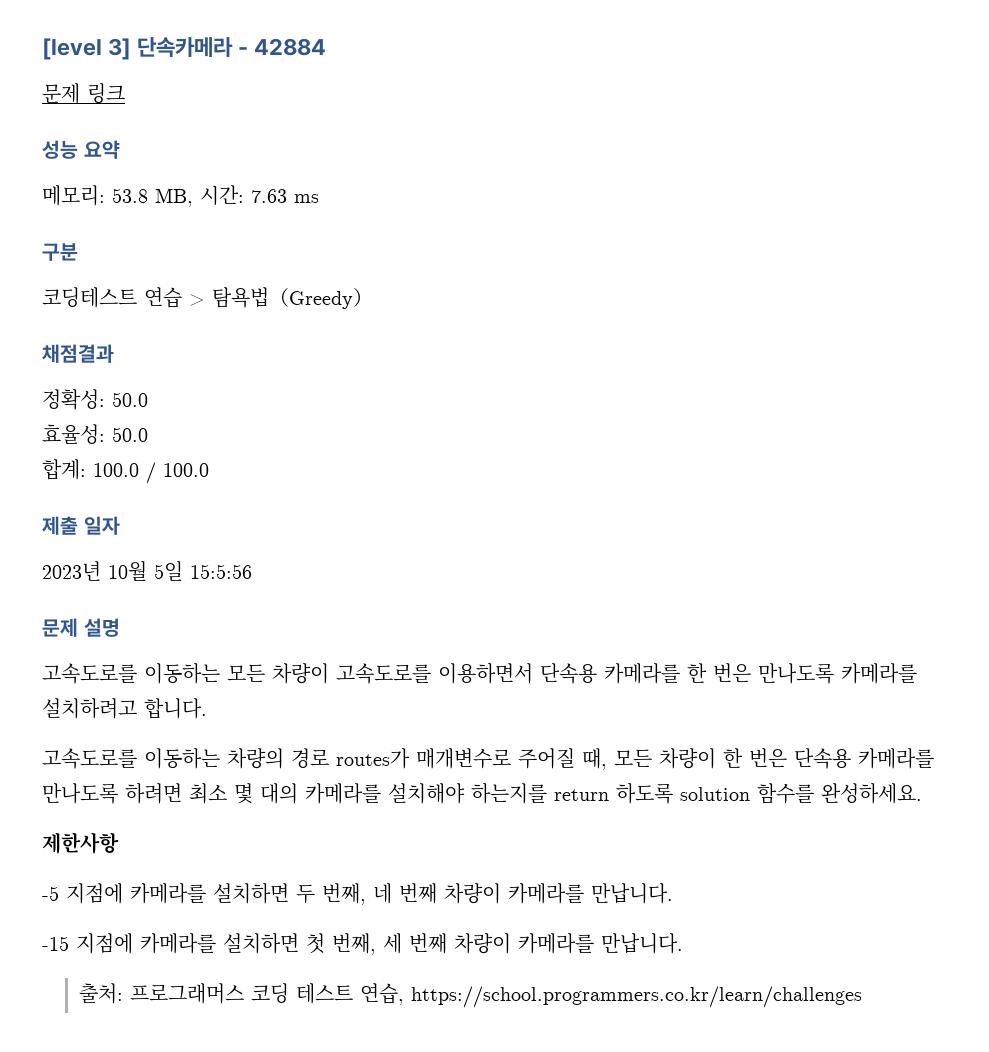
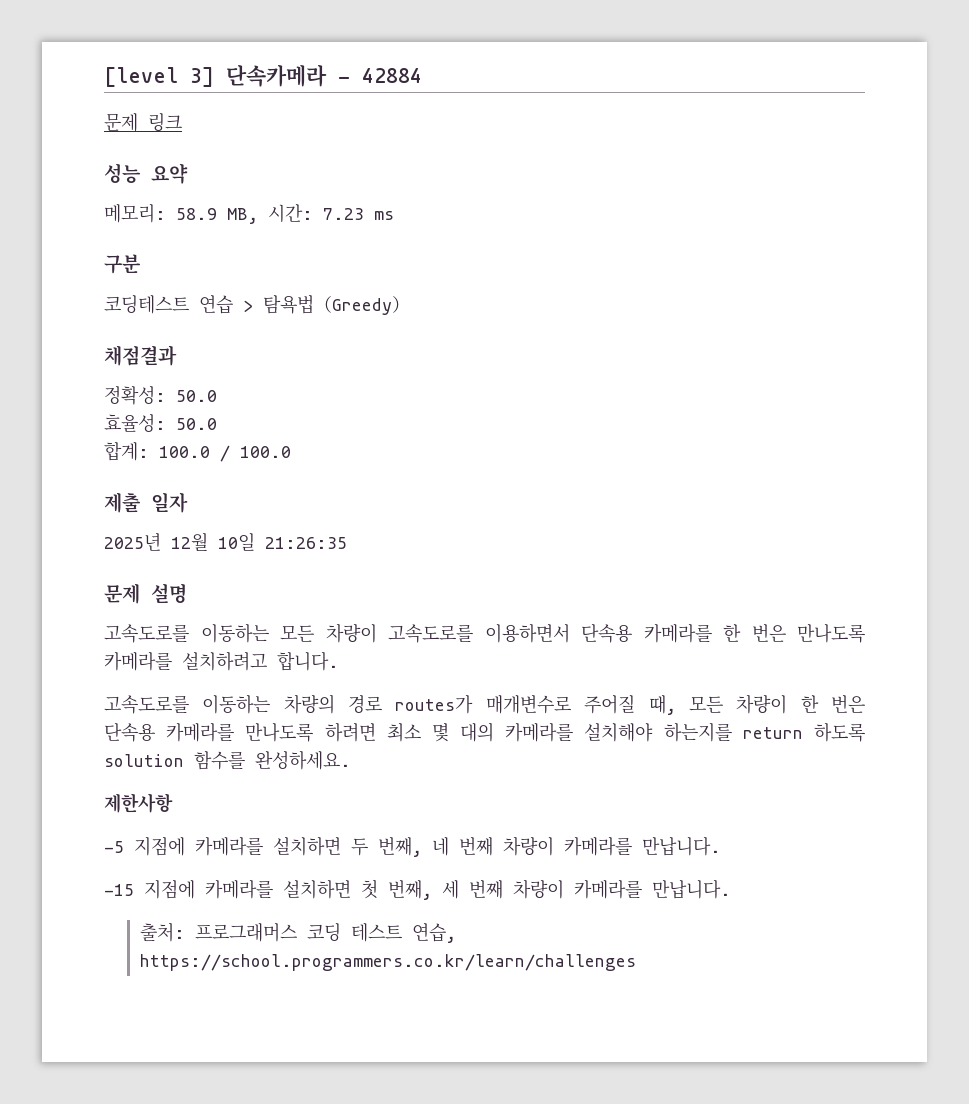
[112,188,148,203] 53.8 -> [176,208,217,220] 58.9
[251,189,287,203] 7.63 -> [323,208,364,220] 7.23
[42,560,252,581] 2023년 10월 5일 15:5:56 -> [104,532,347,551] 2025년 12월 10일 21:26:35

